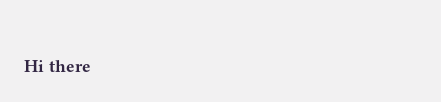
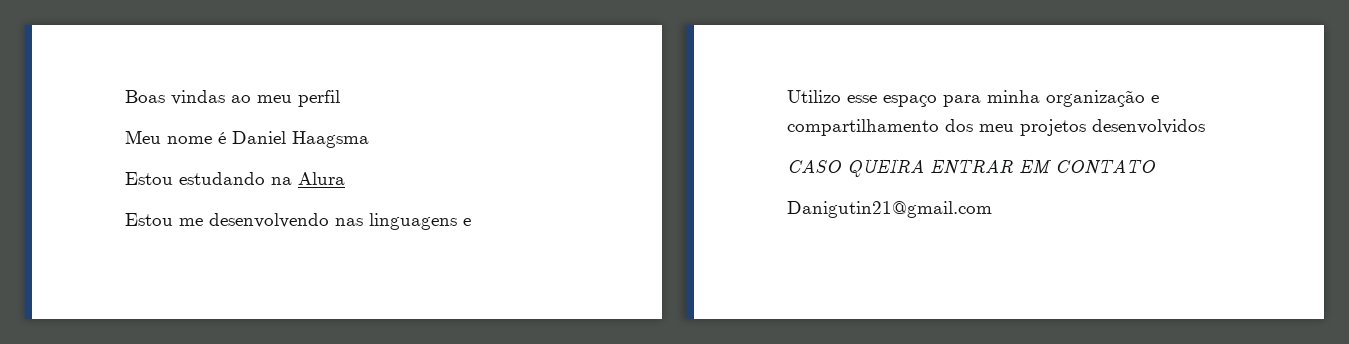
[24,60,91,72] Hi there -> [125,90,340,107] [125,130,369,148] [125,172,345,185] [125,213,471,230] [787,90,1159,107] [787,119,1205,136] [787,159,1155,177] [787,201,992,218] Boas vindas ao meu perfil // Meu nome é Daniel Haagsma // Estou estudando na Alura // Estou me desenvolvendo nas linguagens e // Utilizo esse espaço para minha organização e compartilhamento dos meu projetos desenvolvidos // CASO QUEIRA ENTRAR EM CONTATO // Danigutin21@gmail.com

